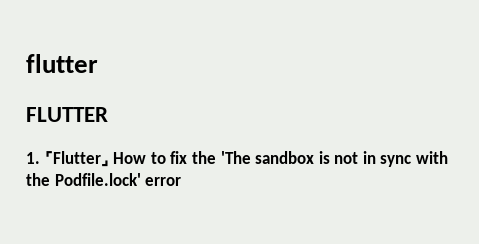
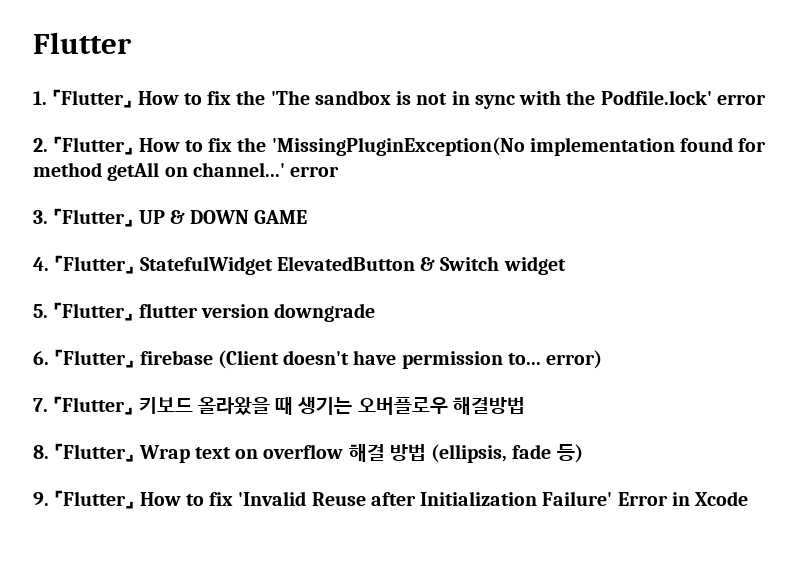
[26,54,98,73] [26,107,108,122] flutter // FLUTTER -> [33,32,132,54] Flutter
(182, 181) none -> [33,136,767,156] [33,162,340,181] [33,208,308,227] [33,255,566,275] [33,302,376,322] [33,349,603,369] [33,396,525,415] [33,443,583,463] [33,490,749,509] // 2. ⌜Flutter⌟ How to fix the 'MissingPluginException(No implementation found for method getAll on channel...' error // 3. ⌜Flutter⌟ UP & DOWN GAME // 4. ⌜Flutter⌟ StatefulWidget ElevatedButton & Switch widget // 5. ⌜Flutter⌟ flutter version downgrade // 6. ⌜Flutter⌟ firebase (Client doesn't have permission to... error) // 7. ⌜Flutter⌟ 키보드 올라왔을 때 생기는 오버플로우 해결방법 // 8. ⌜Flutter⌟ Wrap text on overflow 해결 방법 (ellipsis, fade 등) // 9. ⌜Flutter⌟ How to fix 'Invalid Reuse after Initialization Failure' Error in Xcode

